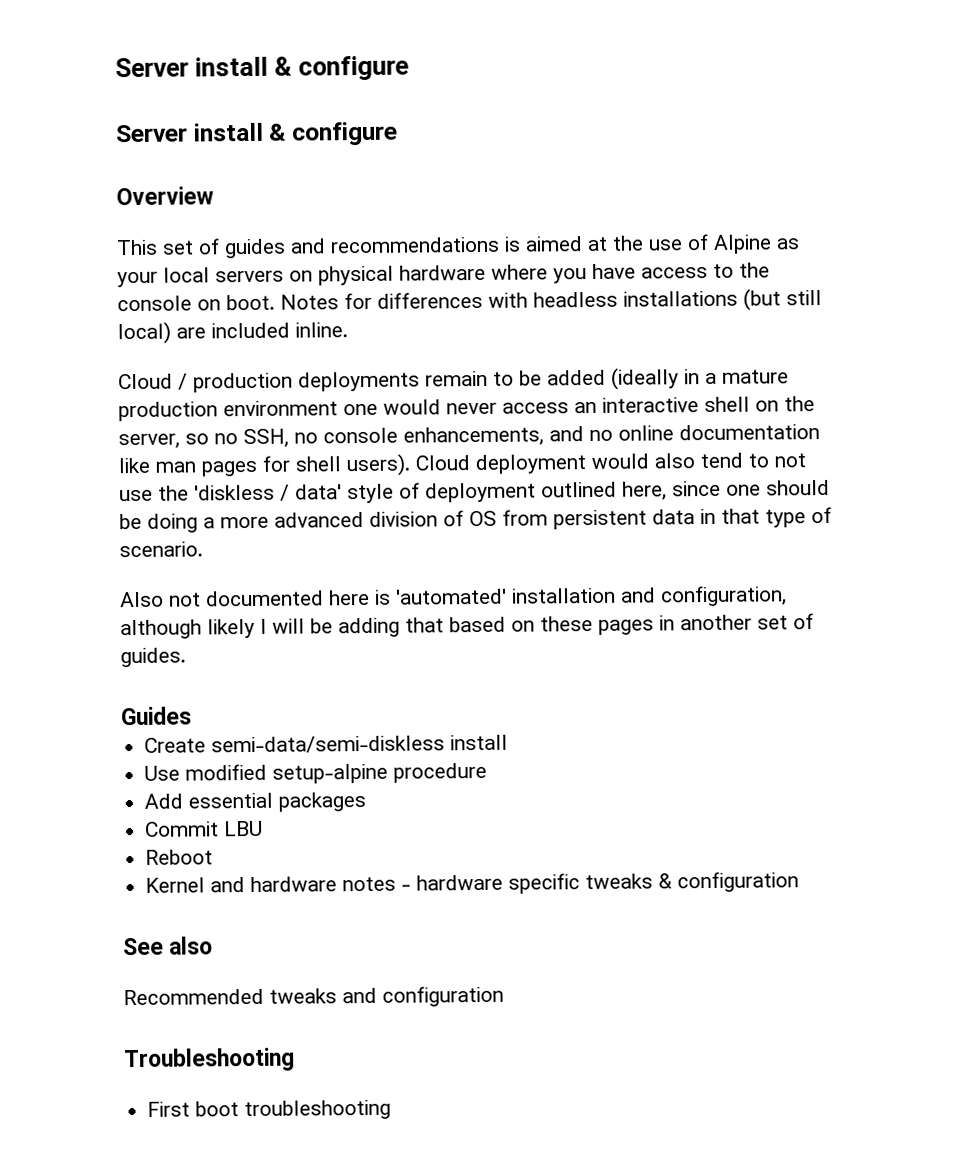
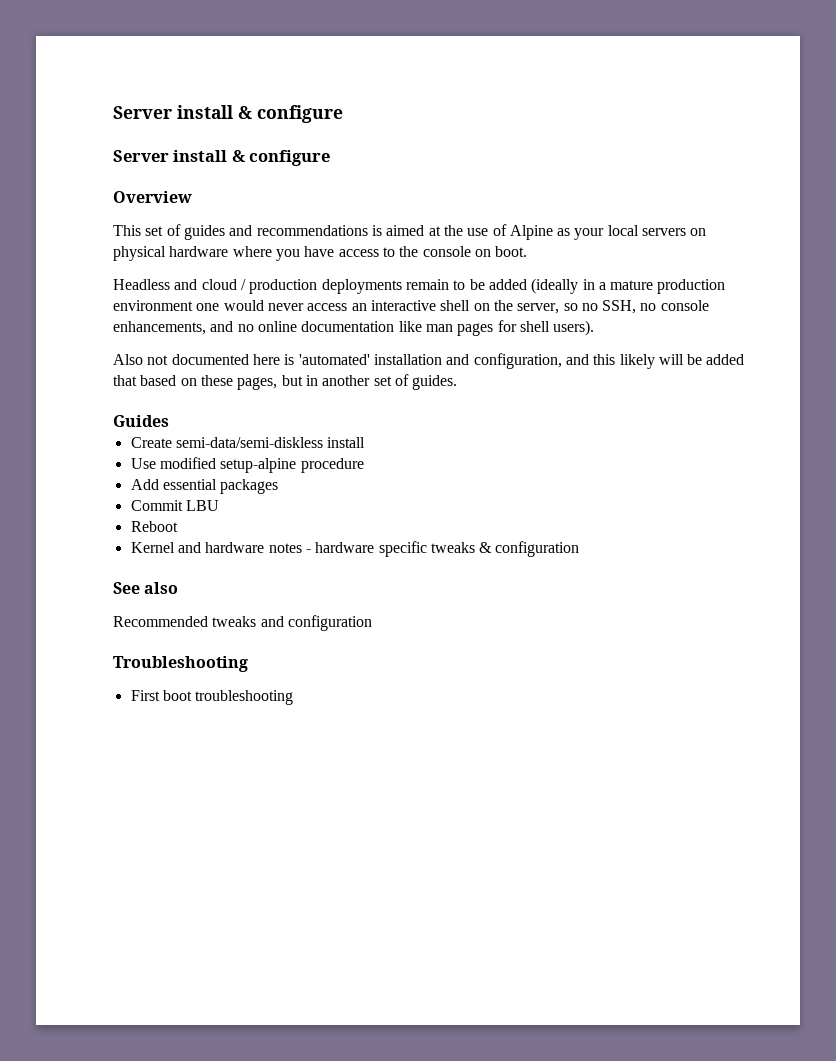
[280,288,822,311] [117,321,348,345] [118,373,173,390] Notes for differences with headless installations (but still local) are included inline. // Cloud -> [113,279,237,290] // Headless and cloud
[415,452,806,475] [119,479,830,504] [119,506,832,533] [119,541,203,558] Cloud deployment would also tend to not use the 'diskless / data' style of deployment outlined here, since one should be doing a more advanced division of OS from persistent data in that type of scenario. -> (595, 328) none
[120,618,267,640] although likely I -> [565,354,655,369] and this likely
[338,617,400,638] adding -> [706,354,745,365] added
[598,619,654,635] pages -> [237,375,303,390] pages, but

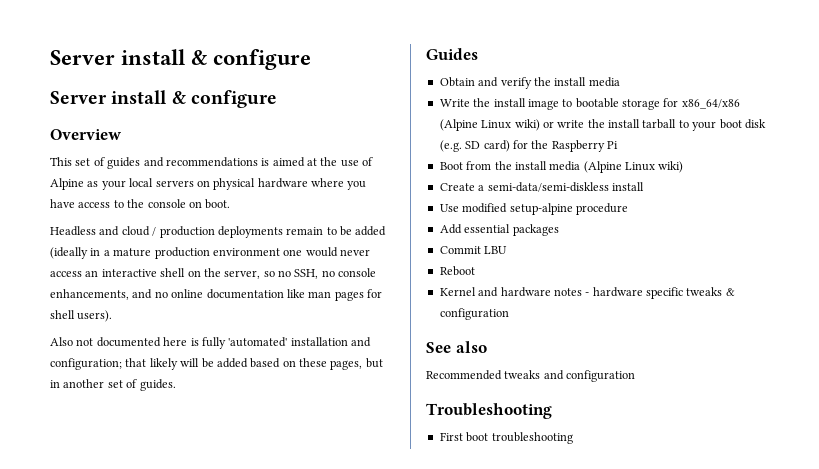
(295, 359) none -> [201,337,226,349] fully
[473,353,616,369] configuration, and this -> [50,358,147,370] configuration; that
[113,375,137,386] that -> (248, 363) none
(169, 421) none -> [439,77,620,89] [439,98,740,110] [439,119,766,131] [439,140,618,152] [439,161,684,173] // Obtain and verify the install media // Write the install image to bootable storage for x86_64/x86 (Alpine Linux wiki) or write the install tarball to your boot disk (e.g. SD card) for the Raspberry Pi // Boot from the install media (Alpine Linux wiki)
(172, 442) none -> [478,185,485,191] a

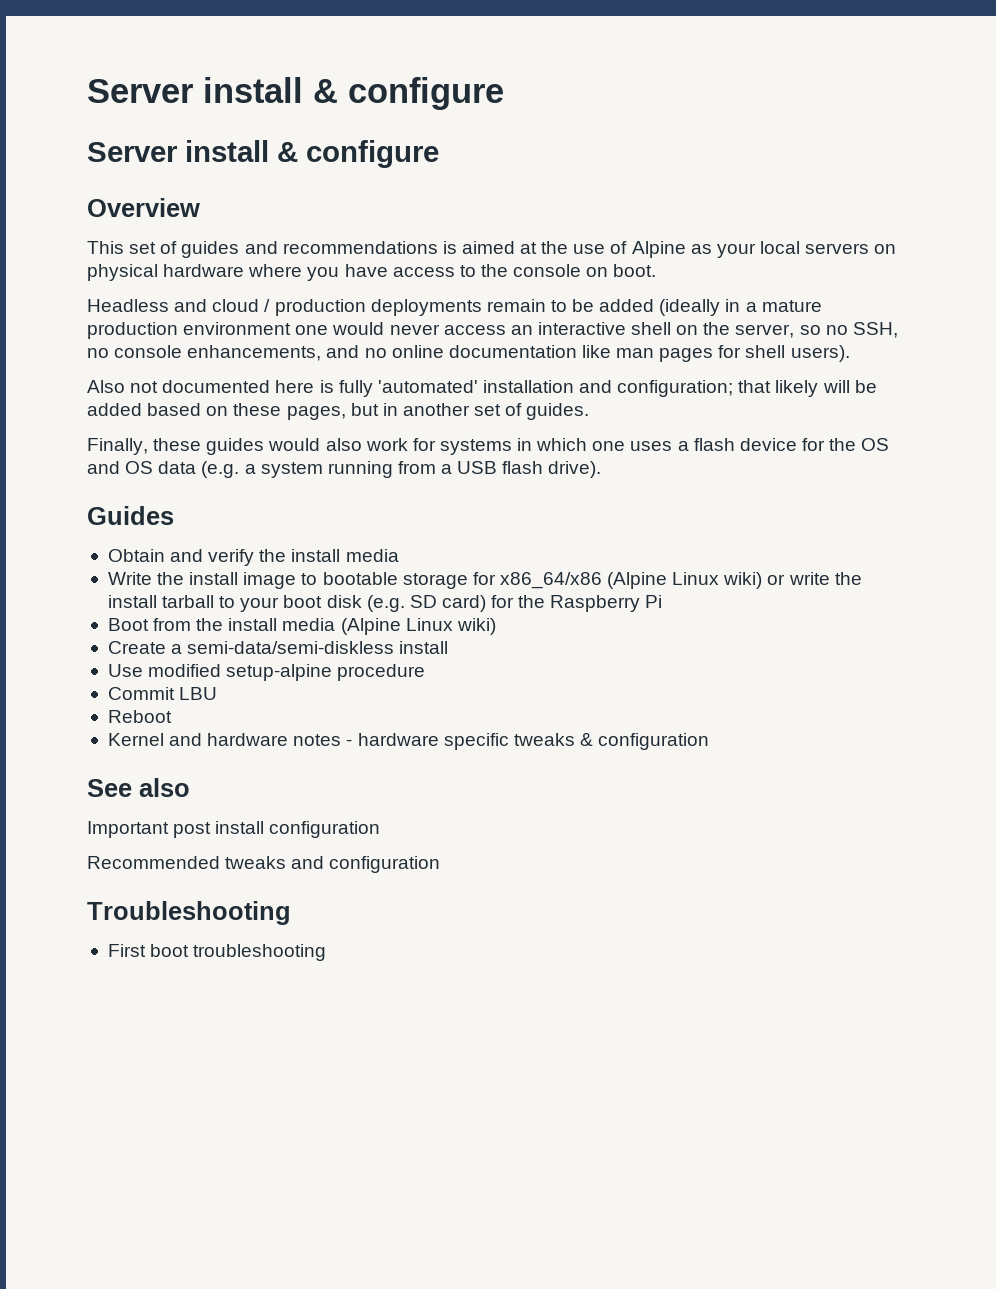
(176, 385) none -> [87,438,890,455] [87,461,602,478] // Finally, these guides would also work for systems in which one uses a flash device for the OS and OS data (e.g. a system running from a USB flash drive).
[439,224,559,236] // Add essential packages -> (426, 672) none
(487, 347) none -> [87,821,381,838] // Important post install configuration

